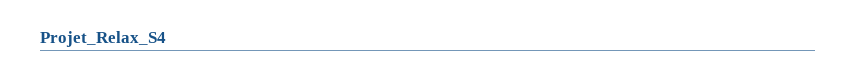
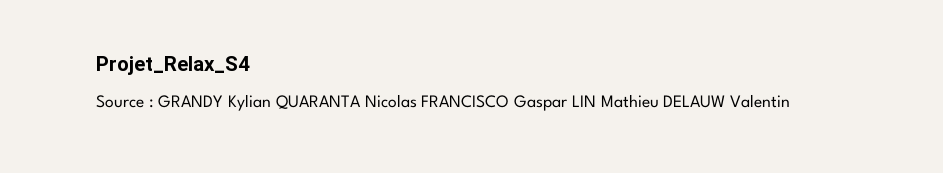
(166, 39) none -> [96,94,790,111] // Source : GRANDY Kylian QUARANTA Nicolas FRANCISCO Gaspar LIN Mathieu DELAUW Valentin

